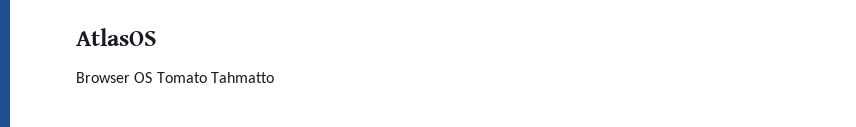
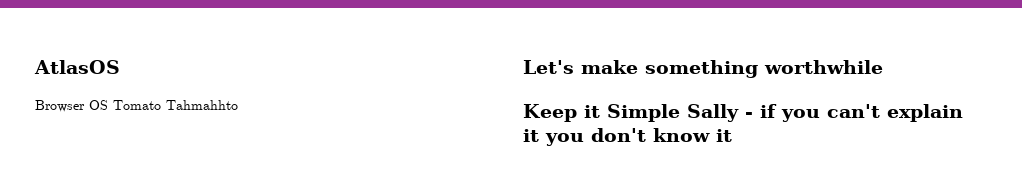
[210,72,274,83] Tahmatto -> [166,100,238,110] [523,60,883,78] [523,104,963,122] [523,128,732,146] Tahmahhto // Let's make something worthwhile // Keep it Simple Sally - if you can't explain it you don't know it

